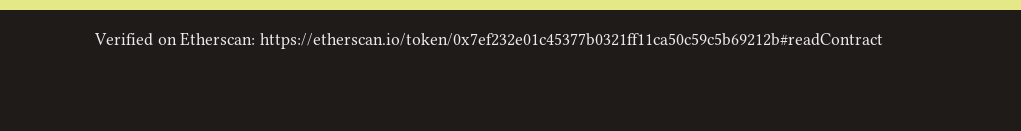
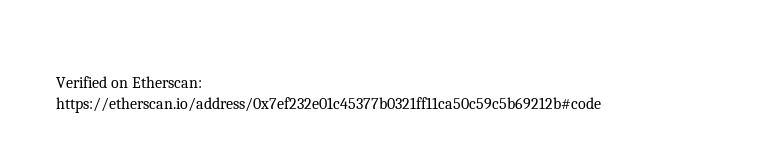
[260,33,884,49] https://etherscan.io/token/0x7ef232e01c45377b0321ff11ca50c59c5b69212b#readContract -> [56,97,601,113] https://etherscan.io/address/0x7ef232e01c45377b0321ff11ca50c59c5b69212b#code

